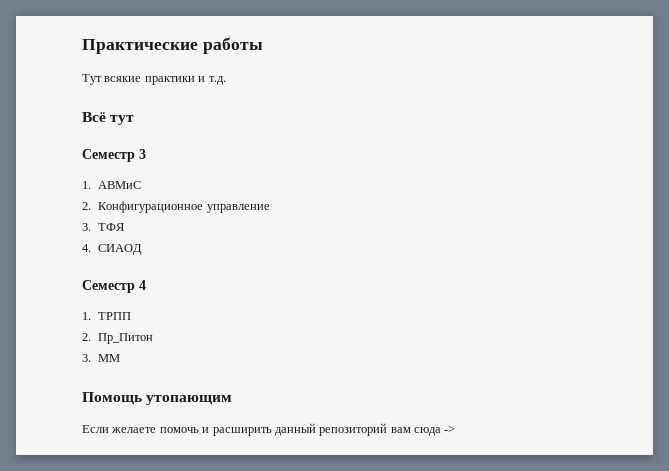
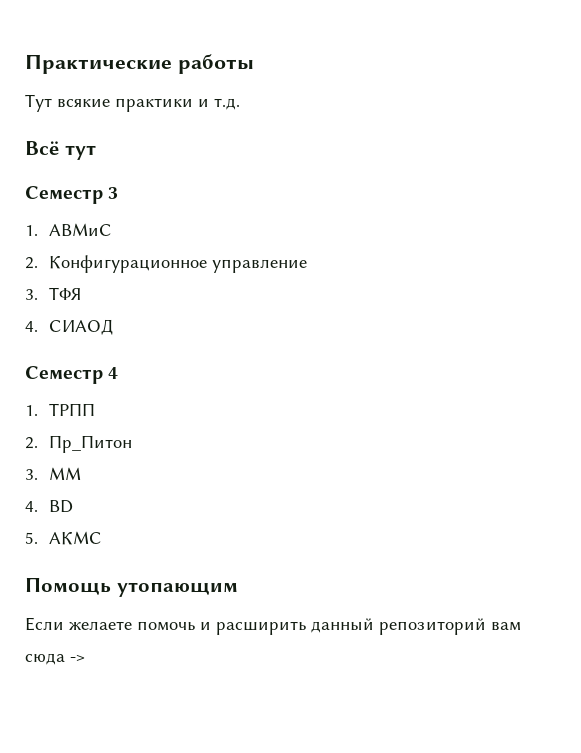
(121, 358) none -> [25,500,73,513] [25,531,102,545] // 4. BD // 5. АКМС

